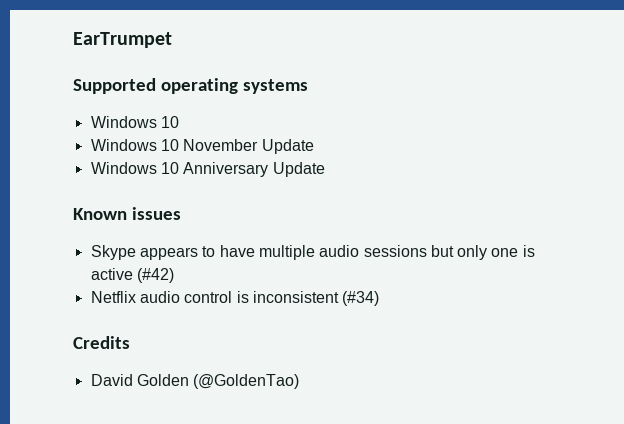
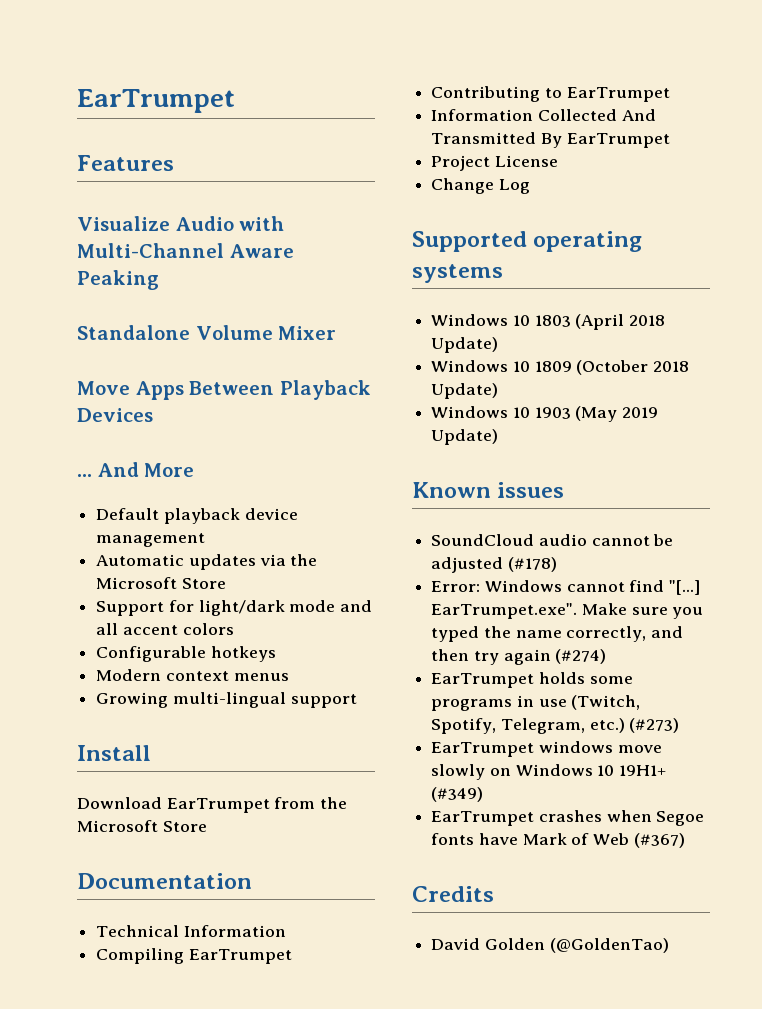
[73,32,172,48] EarTrumpet -> [77,89,235,113] [77,155,174,171] [77,216,285,231] [77,243,294,258] [77,270,159,290] [77,325,337,340] [77,380,371,400] [77,408,153,422] [77,462,195,477] [96,508,298,524] [96,533,206,547] [96,554,318,570] [96,577,226,589] [96,600,373,616] [96,623,234,635] [96,646,276,662] [96,669,289,681] [96,692,357,708] [77,745,151,761] [77,797,348,813] [77,820,207,832] [77,873,252,889] [96,925,286,937] [96,948,292,964] [431,86,670,102] [431,109,656,121] [431,132,670,148] [431,155,558,171] [431,178,530,194] EarTrumpet // Features // Visualize Audio with Multi-Channel Aware Peaking // Standalone Volume Mixer // Move Apps Between Playback Devices // ... And More // Default playback device management // Automatic updates via the Microsoft Store // Support for light/dark mode and all accent colors // Configurable hotkeys // Modern context menus // Growing multi-lingual support // Install // Download EarTrumpet from the Microsoft Store // Documentation // Technical Information // Compiling EarTrumpet // Contributing to EarTrumpet // Information Collected And Transmitted By EarTrumpet // Project License // Change Log
[90,139,314,154] [90,162,325,177] [73,207,181,220] [90,245,535,260] [90,268,174,283] [90,291,380,306] // Windows 10 November Update // Windows 10 Anniversary Update // Known issues // Skype appears to have multiple audio sessions but only one is active (#42) // Netflix audio control is inconsistent (#34) -> [534,314,666,330] [431,337,499,353] [431,360,690,375] [431,383,499,399] [431,406,659,422] [431,429,499,445] [412,482,565,498] [431,534,674,546] [431,557,557,573] [431,580,701,595] [431,603,704,619] [431,626,684,642] [431,649,607,665] [431,672,633,688] [431,695,641,711] [431,718,680,734] [431,741,662,757] [431,764,667,780] [431,787,484,802] [431,810,705,826] [431,833,685,848] 1803 (April 2018 Update) // Windows 10 1809 (October 2018 Update) // Windows 10 1903 (May 2019 Update) // Known issues // SoundCloud audio cannot be adjusted (#178) // Error: Windows cannot find "[...] EarTrumpet.exe". Make sure you typed the name correctly, and then try again (#274) // EarTrumpet holds some programs in use (Twitch, Spotify, Telegram, etc.) (#273) // EarTrumpet windows move slowly on Windows 10 19H1+ (#349) // EarTrumpet crashes when Segoe fonts have Mark of Web (#367)

